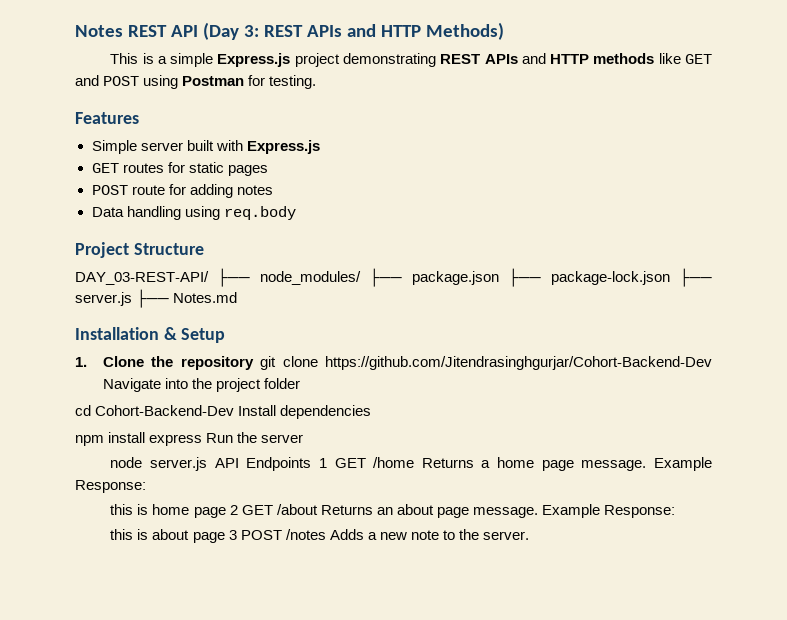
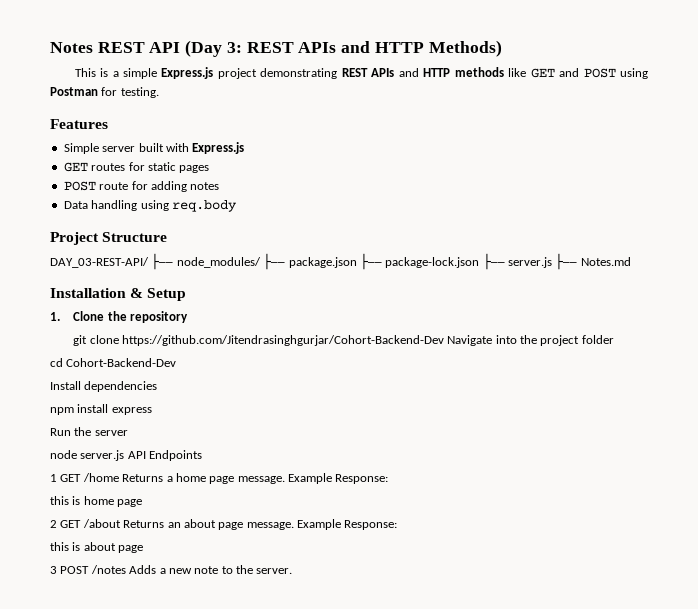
(254, 363) none -> (188, 317) //
(235, 410) none -> (177, 362) //
(203, 440) none -> (152, 411) //
(312, 464) none -> (203, 455) //
(226, 512) none -> (143, 503) //
(225, 537) none -> (144, 549) //

